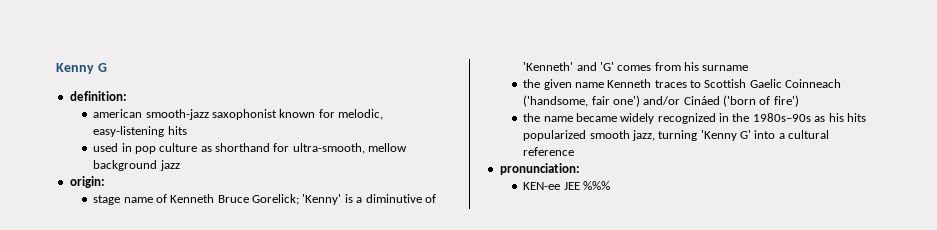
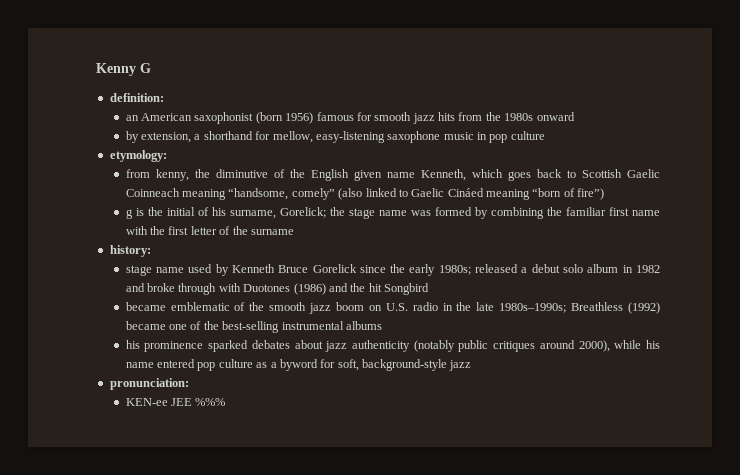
[93,109,384,120] [93,126,187,137] [93,143,408,154] [93,160,180,171] [69,176,105,188] [93,194,436,205] [523,62,749,71] [523,79,842,90] [523,95,799,107] [523,113,866,124] [523,130,830,141] [523,147,575,156] american smooth-jazz saxophonist known for melodic, easy-listening hits // used in pop culture as shorthand for ultra-smooth, mellow background jazz // origin: // stage name of Kenneth Bruce Gorelick; 'Kenny' is a diminutive of 'Kenneth' and 'G' comes from his surname // the given name Kenneth traces to Scottish Gaelic Coinneach ('handsome, fair one') and/or Cináed ('born of fire') // the name became widely recognized in the 1980s–90s as his hits popularized smooth jazz, turning 'Kenny G' into a cultural reference -> [125,112,575,124] [125,131,545,143] [109,150,167,162] [125,169,660,181] [125,188,605,200] [125,207,661,219] [125,226,294,235] [109,245,151,257] [125,264,660,276] [125,283,430,295] [125,302,660,314] [125,321,382,333] [125,340,660,352] [125,359,472,371] an American saxophonist (born 1956) famous for smooth jazz hits from the 1980s onward // by extension, a shorthand for mellow, easy-listening saxophone music in pop culture // etymology: // from kenny, the diminutive of the English given name Kenneth, which goes back to Scottish Gaelic Coinneach meaning “handsome, comely” (also linked to Gaelic Cináed meaning “born of fire”) // g is the initial of his surname, Gorelick; the stage name was formed by combining the familiar first name with the first letter of the surname // history: // stage name used by Kenneth Bruce Gorelick since the early 1980s; released a debut solo album in 1982 and broke through with Duotones (1986) and the hit Songbird // became emblematic of the smooth jazz boom on U.S. radio in the late 1980s–1990s; Breathless (1992) became one of the best-selling instrumental albums // his prominence sparked debates about jazz authenticity (notably public critiques around 2000), while his name entered pop culture as a byword for soft, background-style jazz

